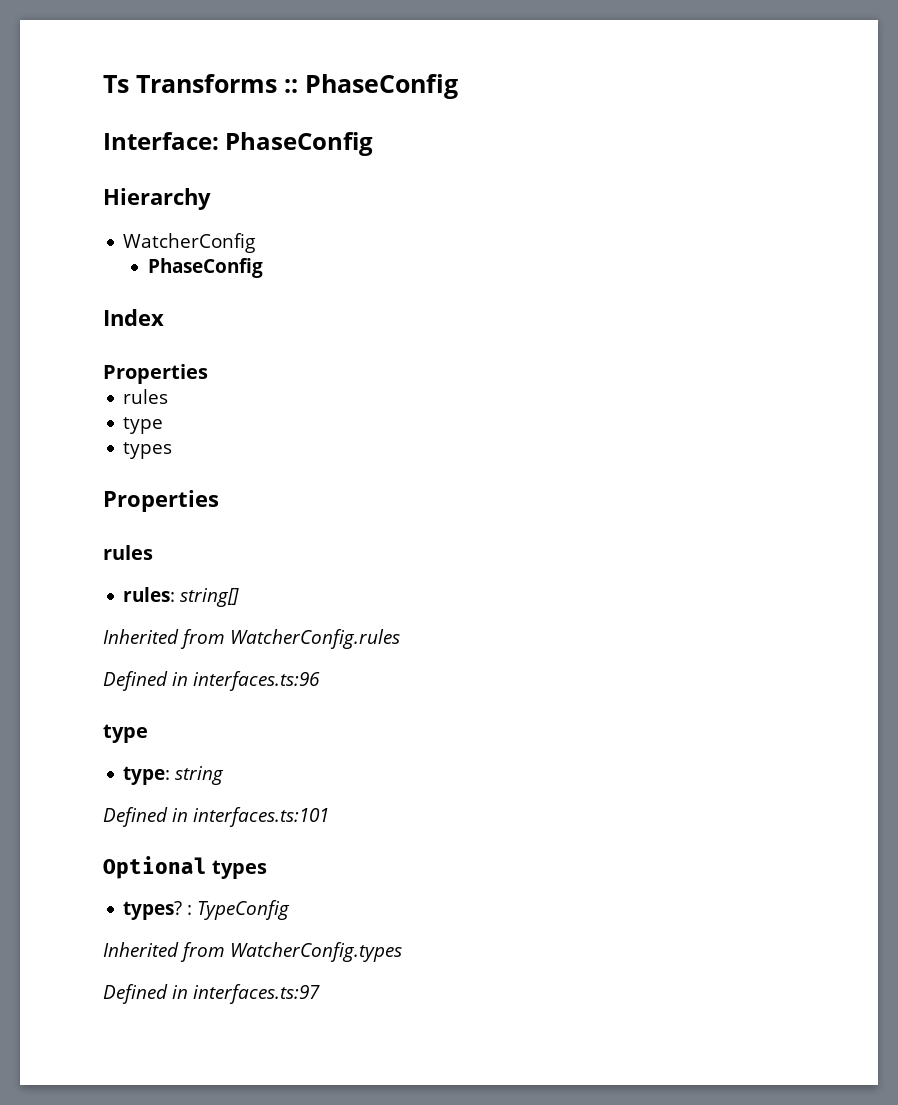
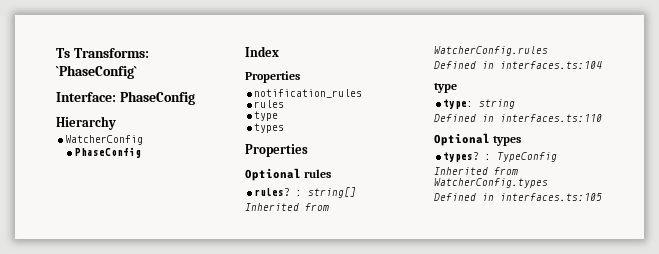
[135,74,458,99] Transforms :: PhaseConfig -> [73,48,149,58] [56,65,137,79] Transforms: `PhaseConfig`
(208, 374) none -> [254,89,363,98] // notification_rules
[103,545,153,560] [123,587,176,602] rules // rules: -> [245,168,332,181] [254,188,303,196] Optional rules // rules? :
[193,671,320,691] interfaces.ts:96 -> [500,61,602,69] interfaces.ts:104
[193,807,329,827] interfaces.ts:101 -> [500,114,602,122] interfaces.ts:110
[193,984,320,1004] interfaces.ts:97 -> [500,193,602,201] interfaces.ts:105

